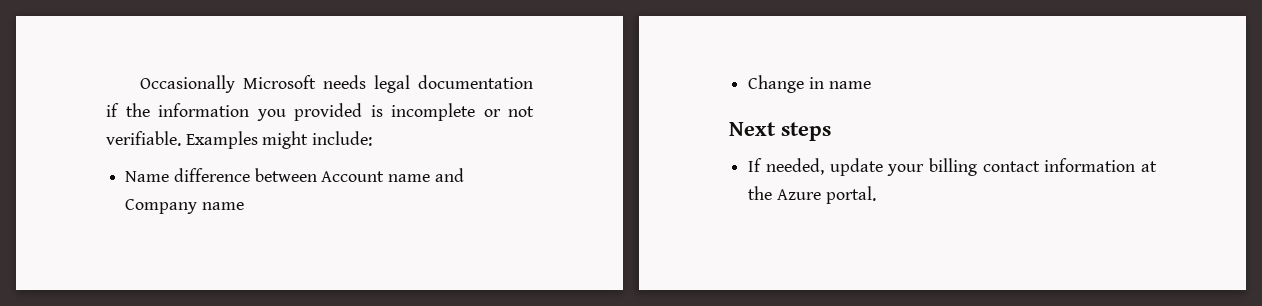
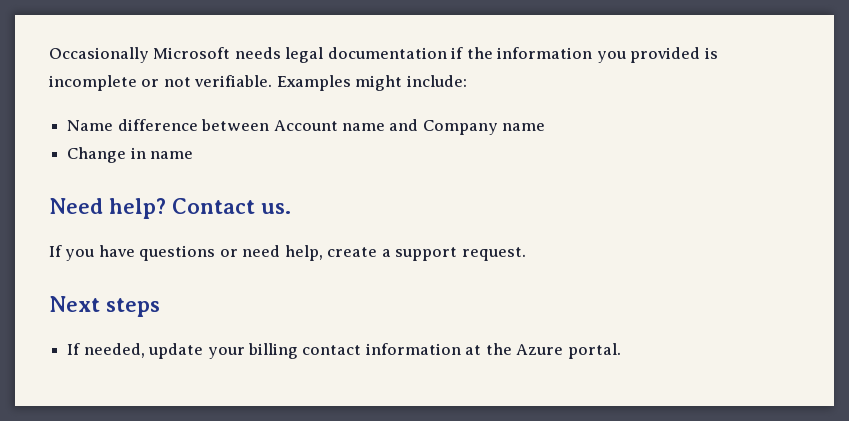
(871, 85) none -> [49,198,291,219] [49,245,526,261] // Need help? Contact us. // If you have questions or need help, create a support request.

